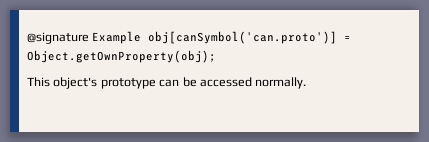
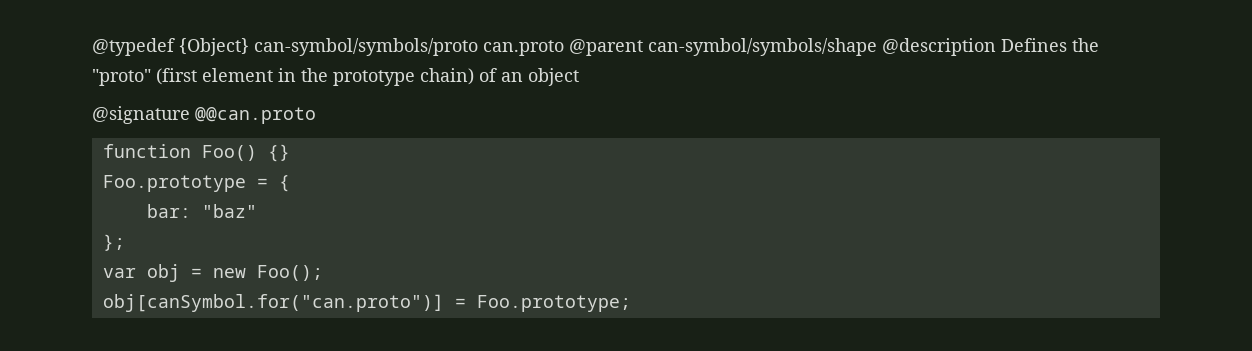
[27,31,352,44] [27,50,216,63] [27,77,307,89] @signature Example obj[canSymbol('can.proto')] = Object.getOwnProperty(obj); // This object's prototype can be accessed normally. -> [92,38,1099,56] [92,68,579,86] [92,106,316,124] [102,144,290,162] [102,175,290,192] [146,204,257,218] [102,234,125,251] [102,264,323,282] [102,294,631,312] @typedef {Object} can-symbol/symbols/proto can.proto @parent can-symbol/symbols/shape @description Defines the "proto" (first element in the prototype chain) of an object // @signature @@can.proto // function Foo() {} // Foo.prototype = { // bar: "baz" // }; // var obj = new Foo(); // obj[canSymbol.for("can.proto")] = Foo.prototype;

